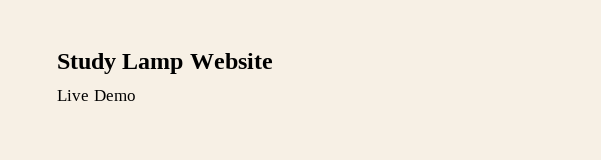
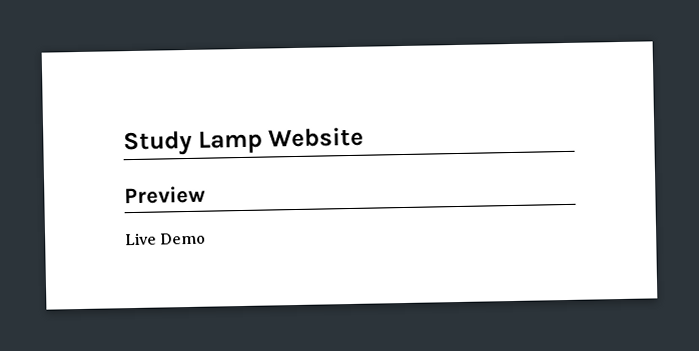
(273, 61) none -> [124,185,206,205] // Preview

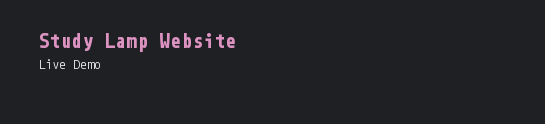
[124,185,206,205] // Preview -> (236, 40) none

